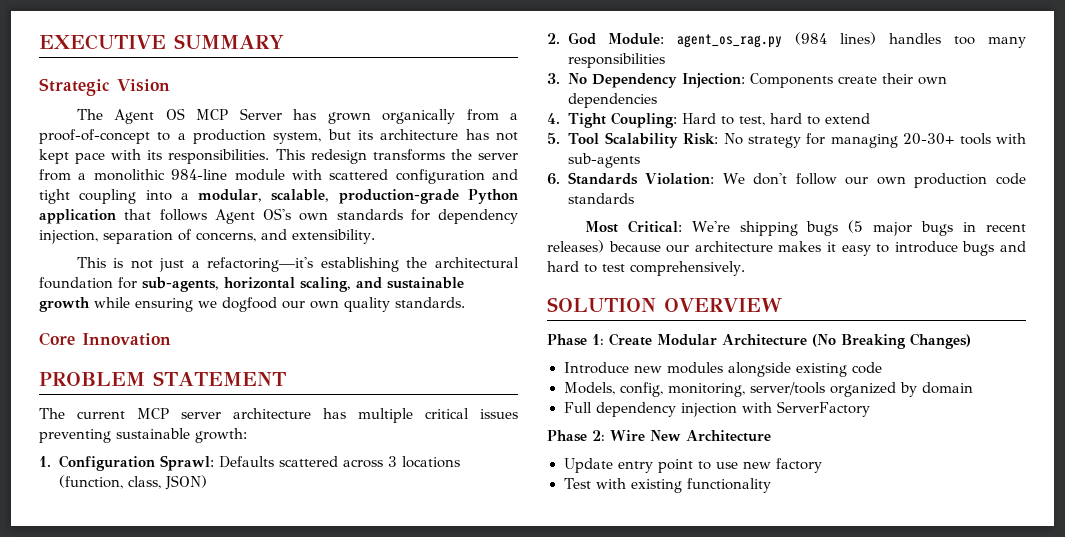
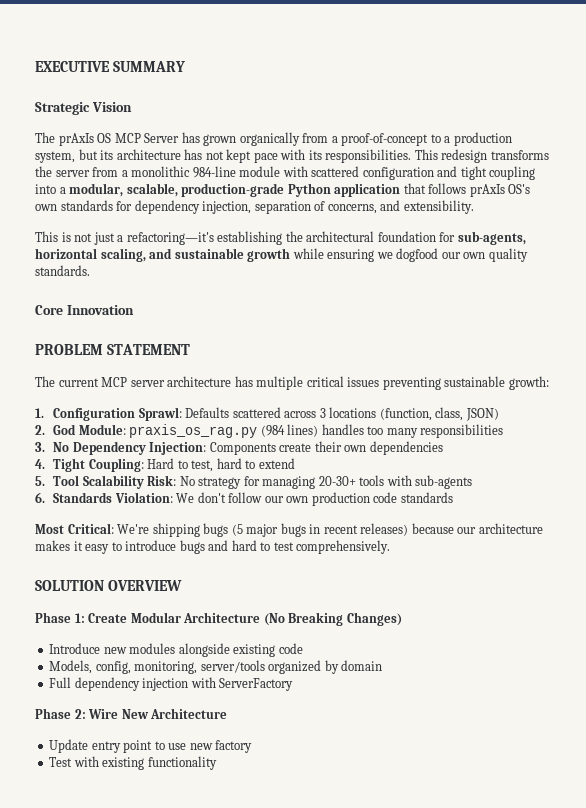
[114,109,155,124] Agent -> [58,133,94,146] prAxIs
[214,209,255,224] Agent -> [469,184,505,197] prAxIs
[677,34,783,48] agent_os_rag.py -> [129,424,258,438] praxis_os_rag.py

